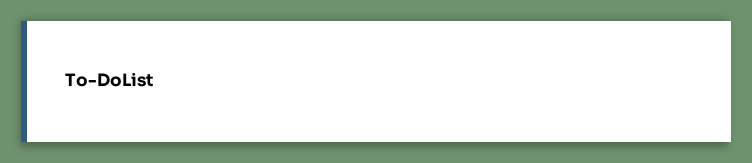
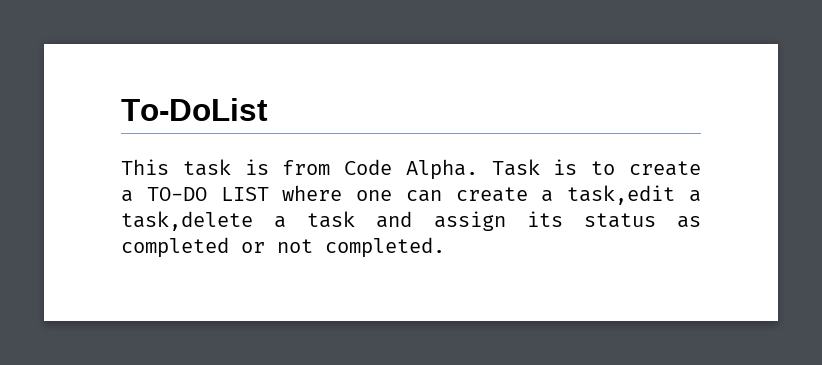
(153, 79) none -> [121,159,701,180] [121,185,701,205] [121,211,701,231] [121,237,445,258] // This task is from Code Alpha. Task is to create a TO-DO LIST where one can create a task,edit a task,delete a task and assign its status as completed or not completed.

